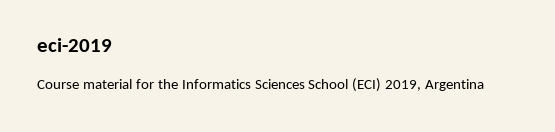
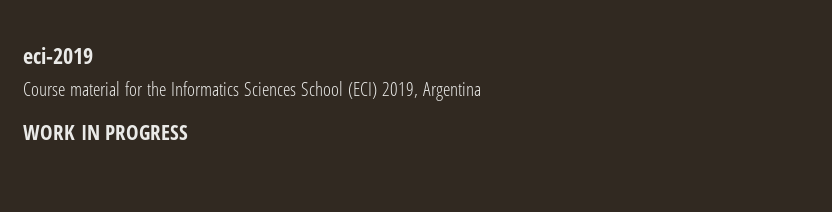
(485, 85) none -> [23,125,189,140] // WORK IN PROGRESS

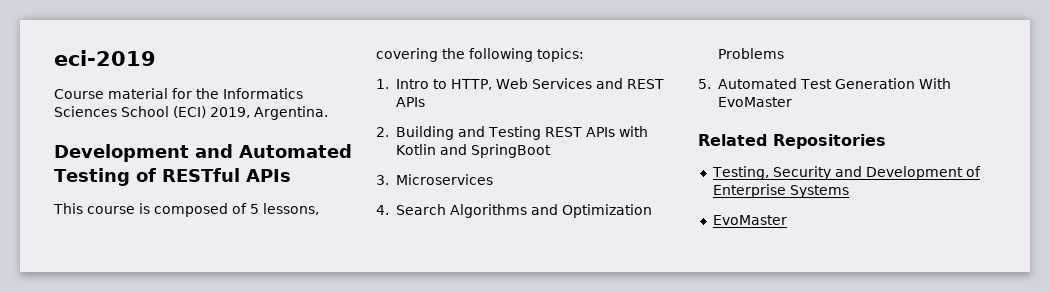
[422,82,481,101] [23,125,189,140] Argentina // WORK IN PROGRESS -> [254,106,328,120] [54,144,352,162] [54,168,291,186] [53,203,319,217] [376,48,584,62] [376,78,664,90] [395,97,425,107] [376,126,648,140] [395,144,551,158] [376,174,493,185] [376,204,652,218] [717,48,784,59] [698,78,951,89] [717,97,792,107] [698,134,886,149] [711,166,981,180] [712,184,849,198] [712,215,787,225] Argentina. // Development and Automated Testing of RESTful APIs // This course is composed of 5 lessons, covering the following topics: // 1. Intro to HTTP, Web Services and REST APIs // 2. Building and Testing REST APIs with Kotlin and SpringBoot // 3. Microservices // 4. Search Algorithms and Optimization Problems // 5. Automated Test Generation With EvoMaster // Related Repositories // Testing, Security and Development of Enterprise Systems // EvoMaster

